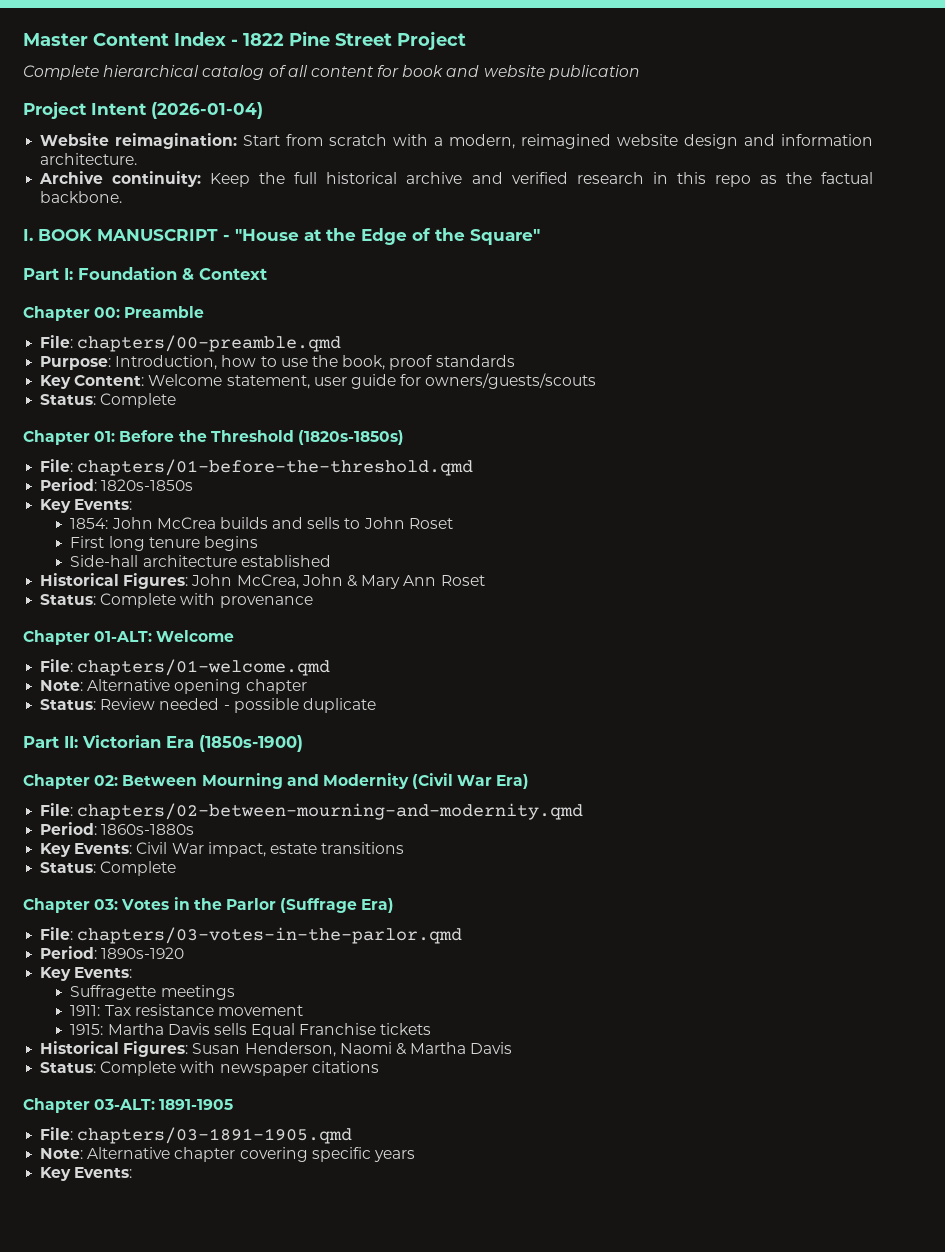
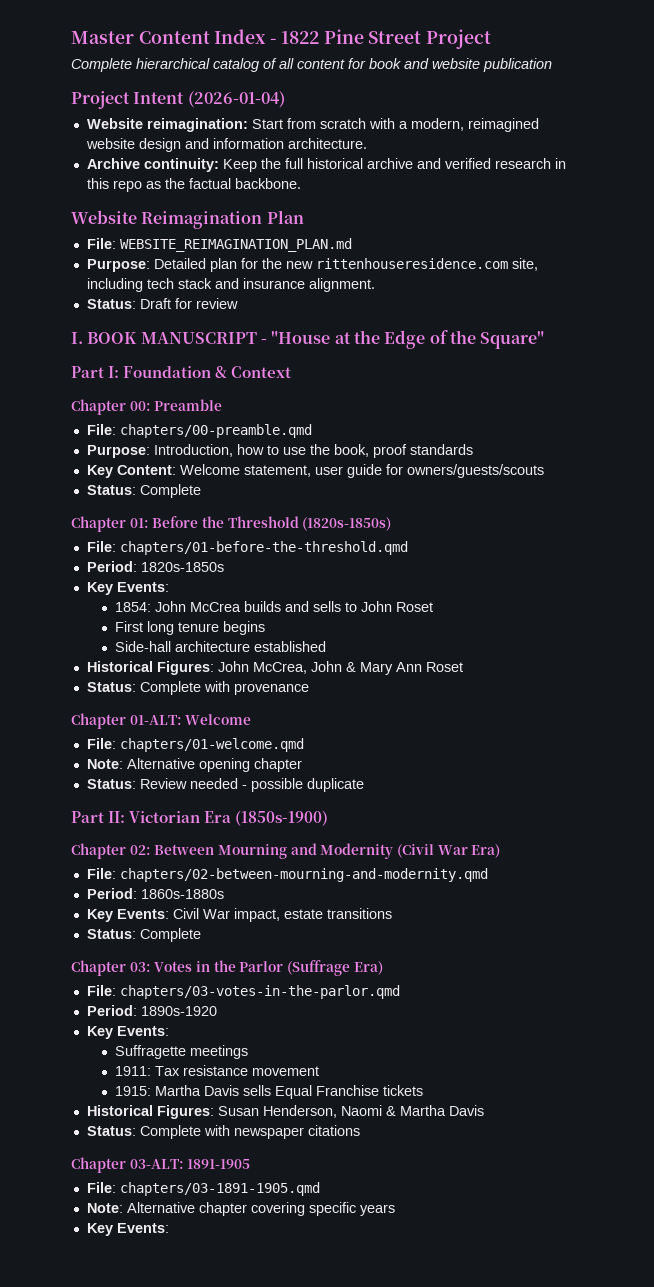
(123, 197) none -> [71,210,304,229] [86,238,352,252] [86,258,538,272] [86,278,375,292] [86,298,238,309] // Website Reimagination Plan // File: WEBSITE_REIMAGINATION_PLAN.md // Purpose: Detailed plan for the new rittenhouseresidence.com site, including tech stack and insurance alignment. // Status: Draft for review

